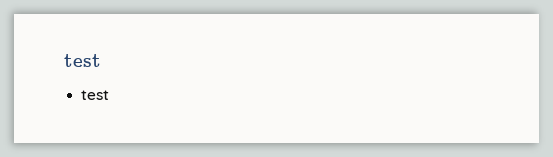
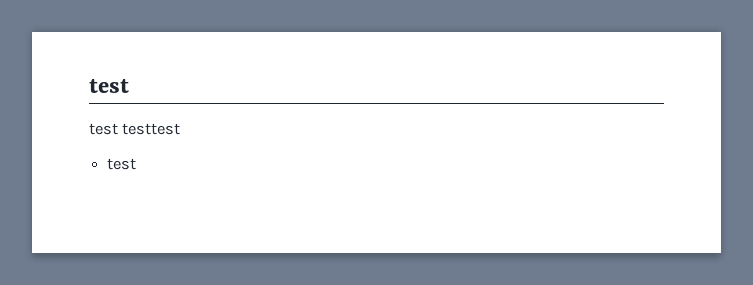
[64,54,101,67] test -> [89,79,129,93] [89,123,181,135] test // test testtest

